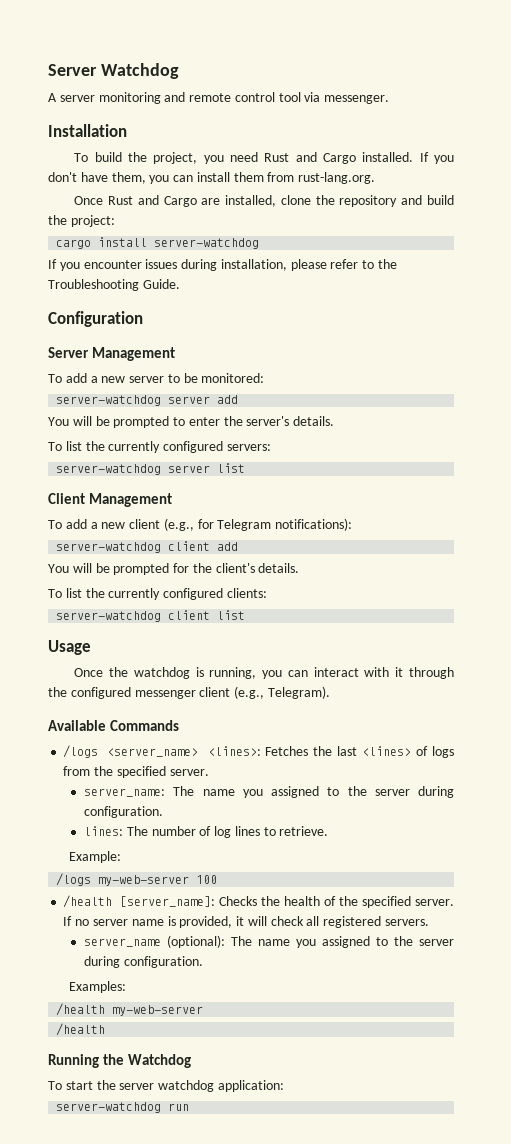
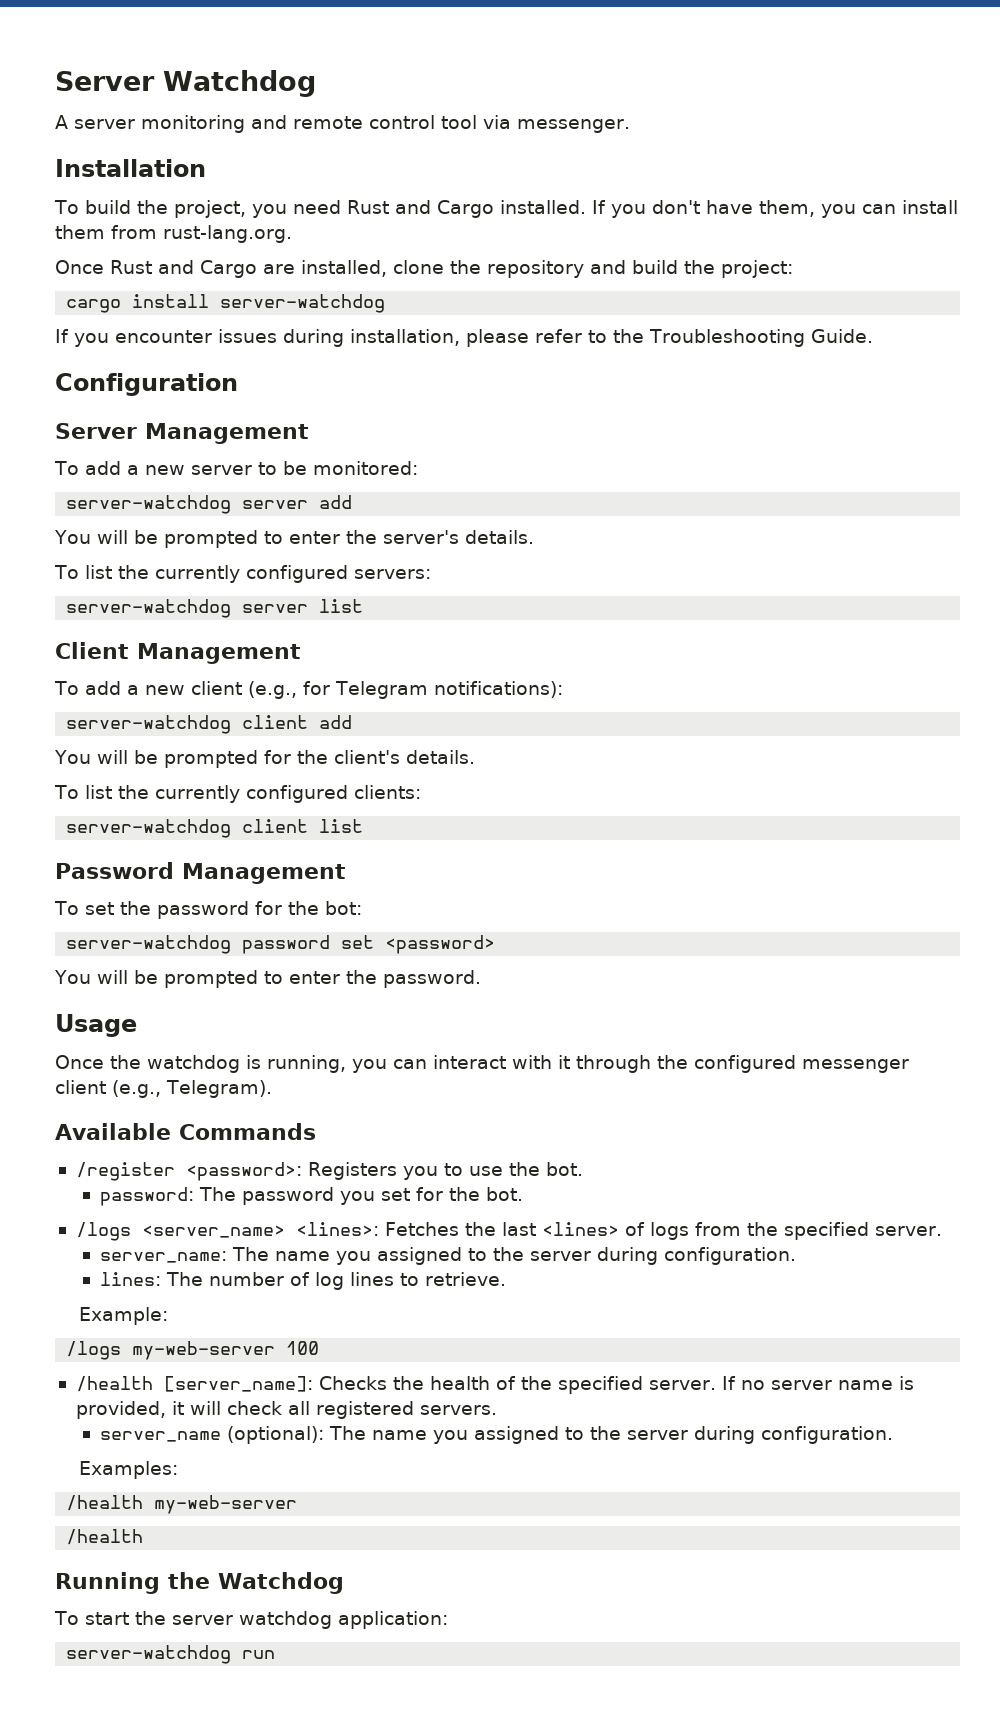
(246, 615) none -> [55,862,346,884] [54,901,362,919] [66,935,496,954] [54,970,481,988] // Password Management // To set the password for the bot: // server-watchdog password set <password> // You will be prompted to enter the password.
(180, 725) none -> [75,1162,583,1181] [99,1187,523,1206] // /register <password>: Registers you to use the bot. // password: The password you set for the bot.

